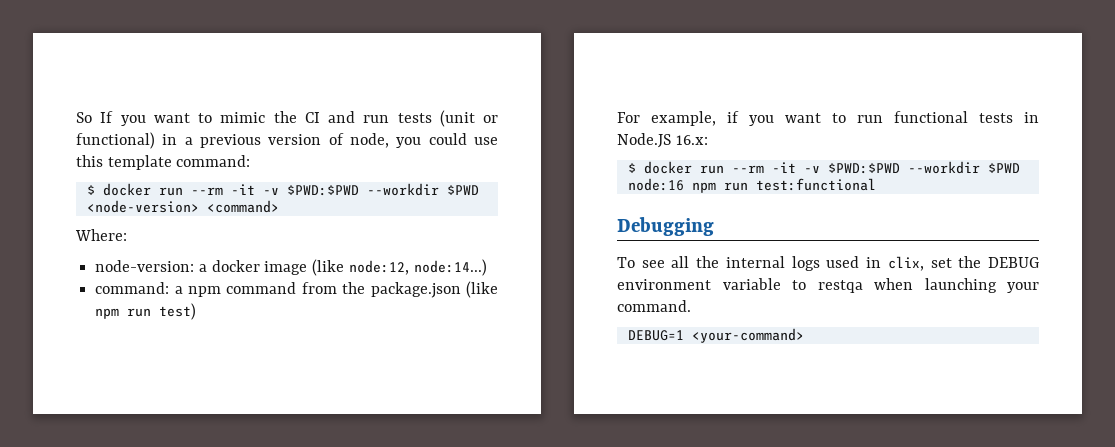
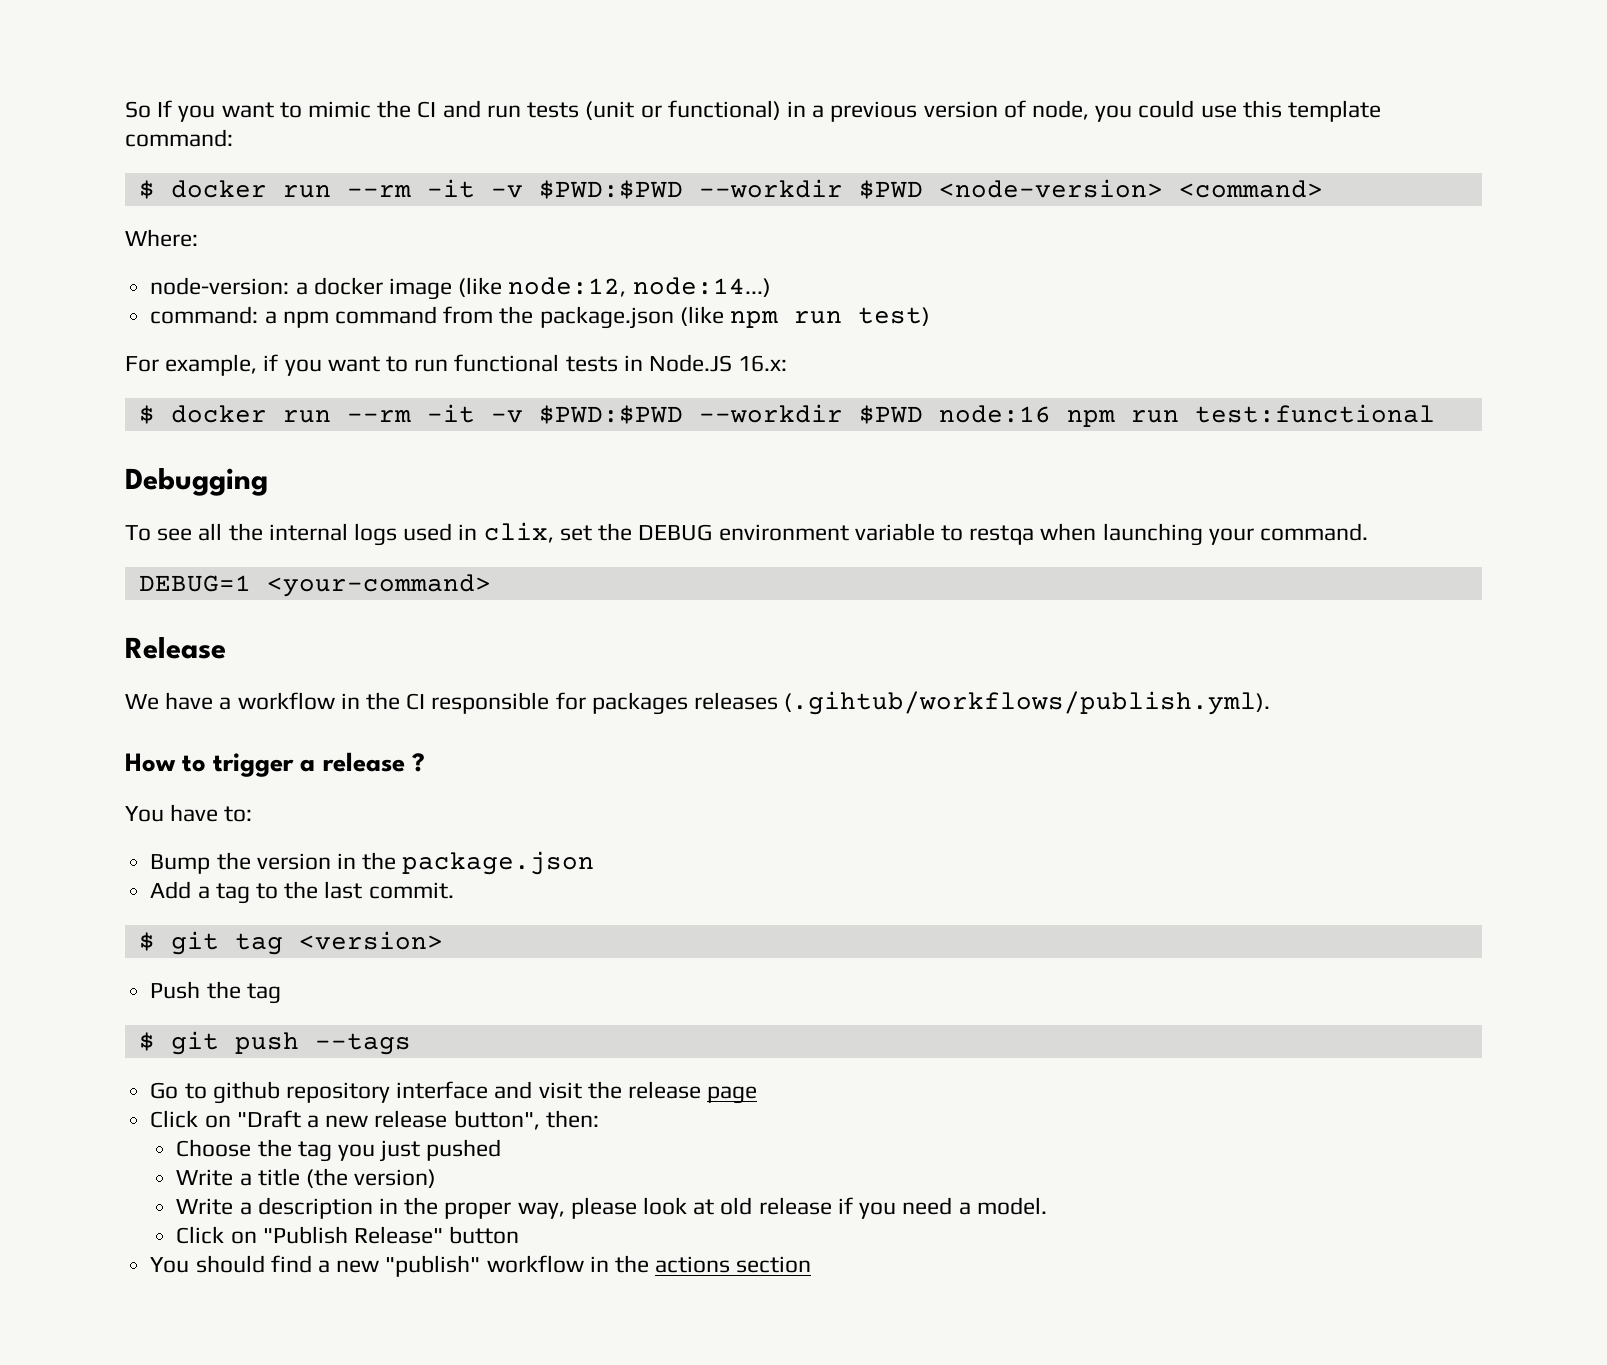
(804, 335) none -> [125,637,226,659] [125,691,1271,715] [125,752,425,777] [125,804,253,822] [150,851,595,875] [150,881,454,904] [138,931,443,955] [150,981,281,1004] [138,1031,411,1055] [150,1081,758,1104] [150,1110,599,1130] [176,1139,502,1162] [176,1168,437,1188] [176,1197,1047,1219] [176,1226,520,1244] [150,1255,812,1277] // Release // We have a workflow in the CI responsible for packages releases (.gihtub/workflows/publish.yml). // How to trigger a release ? // You have to: // Bump the version in the package.json // Add a tag to the last commit. // $ git tag <version> // Push the tag // $ git push --tags // Go to github repository interface and visit the release page // Click on "Draft a new release button", then: // Choose the tag you just pushed // Write a title (the version) // Write a description in the proper way, please look at old release if you need a model. // Click on "Publish Release" button // You should find a new "publish" workflow in the actions section

